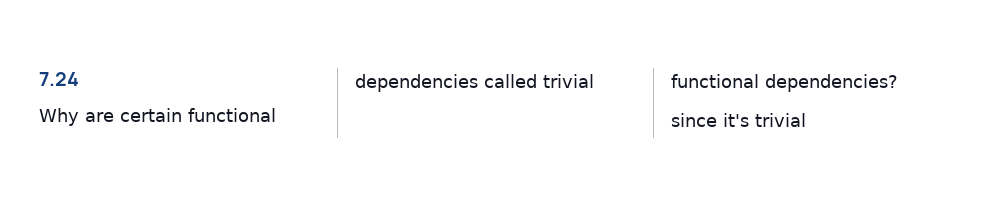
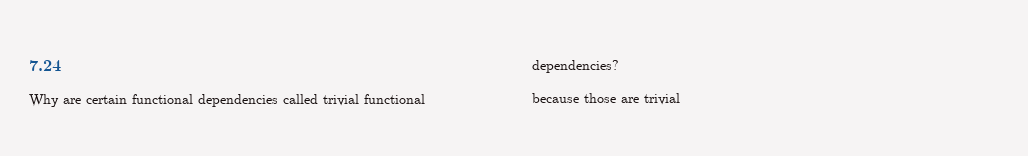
[671,113,749,127] since it's -> [532,93,639,103] because those are

